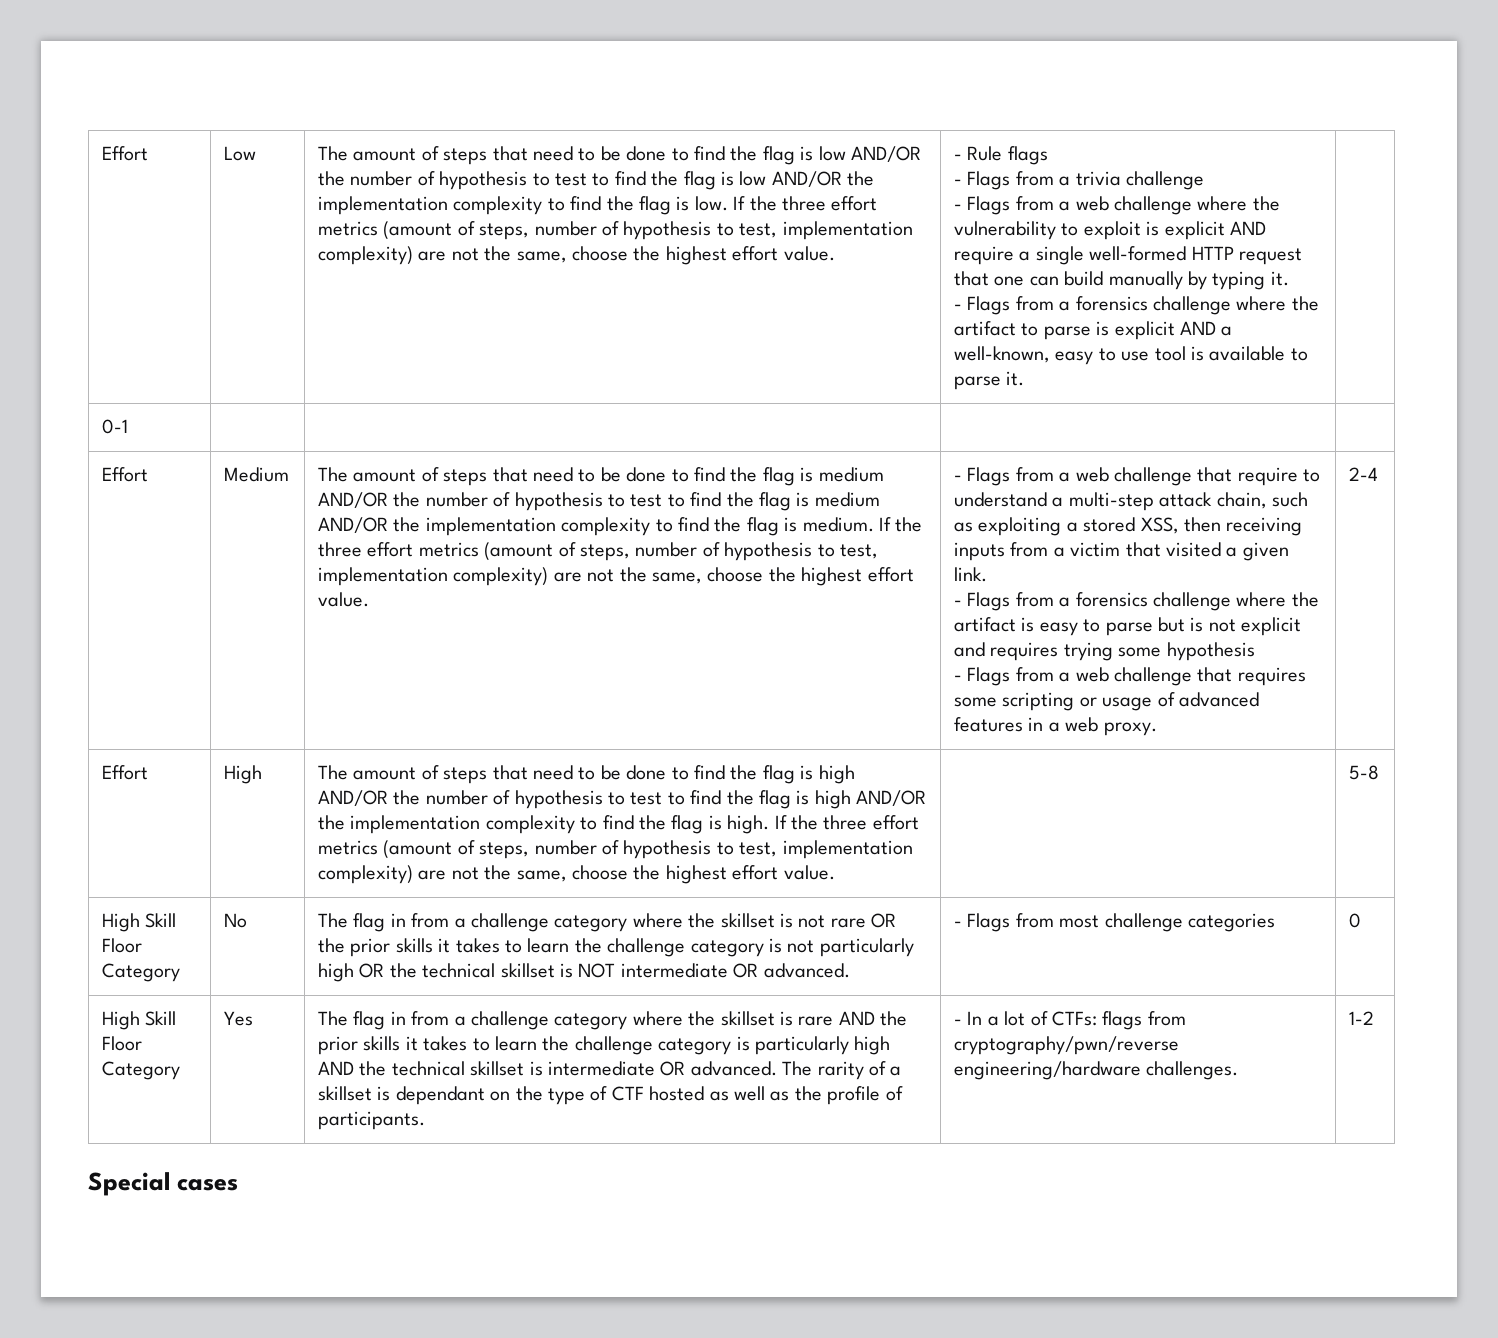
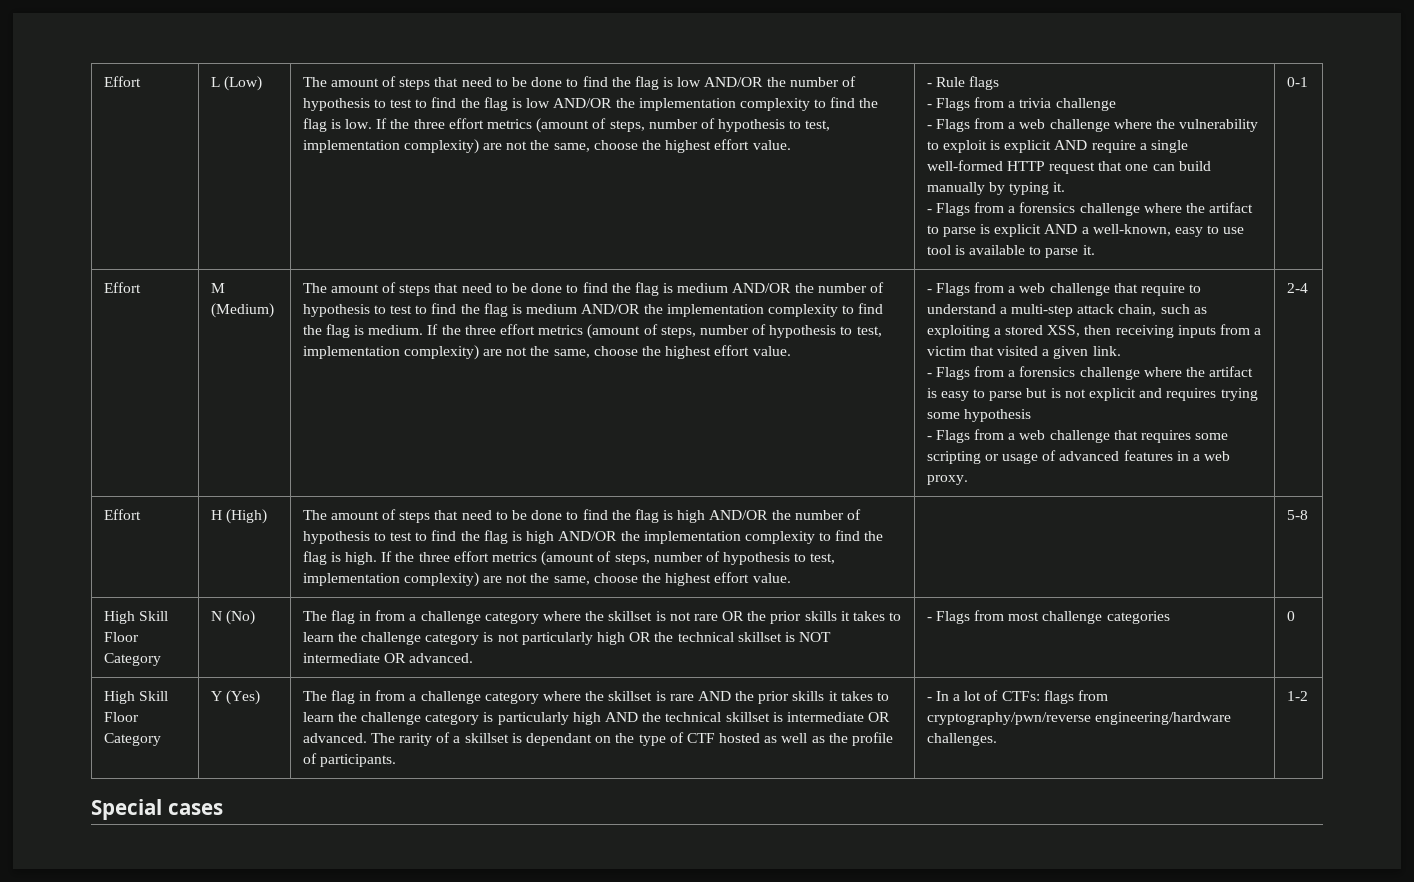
[101,146,148,161] [223,146,256,161] Effort | Low -> [103,76,141,87] [210,76,262,91] Effort | L (Low)
(1025, 378) // -> (1095, 250) none
[101,467,148,482] [223,467,289,482] | | | | // Effort | Medium -> [103,282,141,293] [210,283,225,293] [210,303,274,318] // Effort | M (Medium)
[223,765,262,784] High -> [210,509,267,524] H (High)
[223,913,247,928] No -> [210,610,255,625] N (No)
[223,1011,253,1026] Yes -> [210,690,260,705] Y (Yes)

